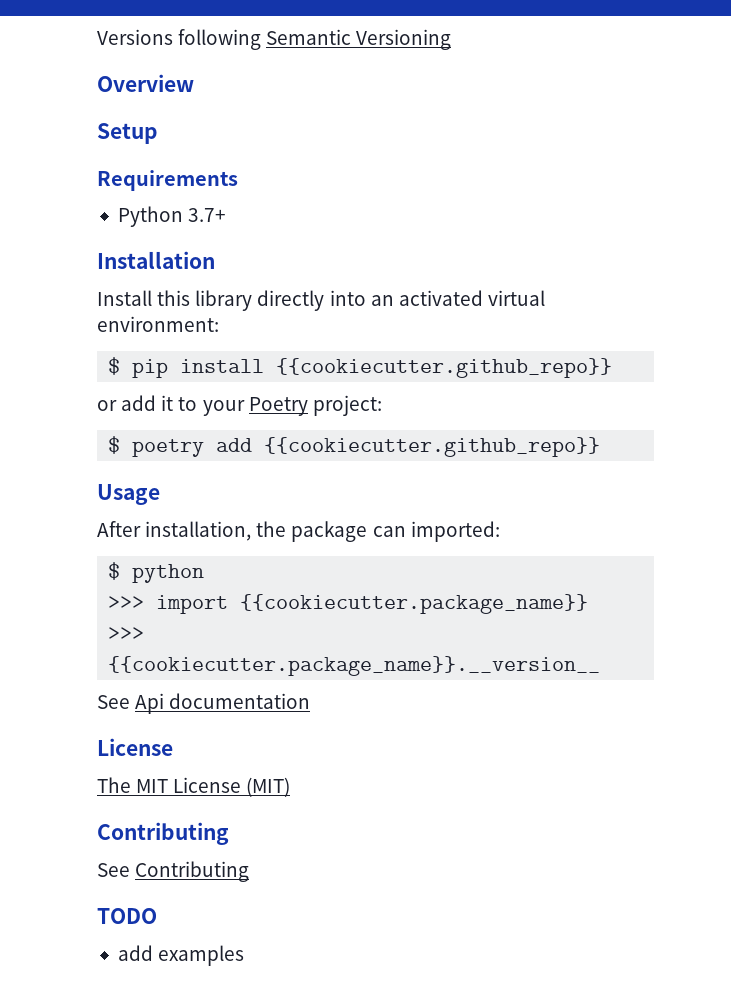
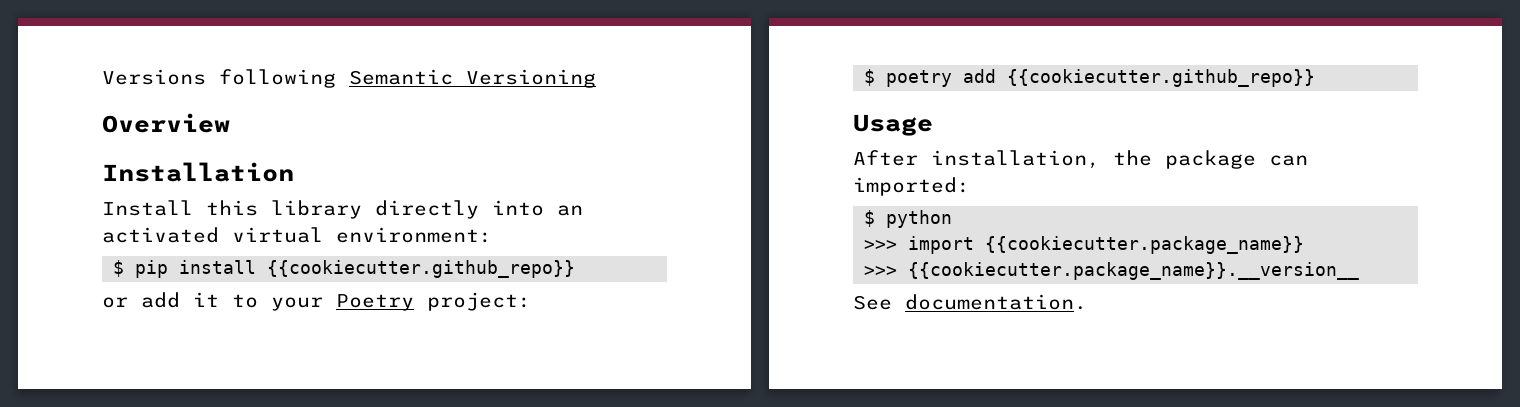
[97,123,158,144] [97,170,238,191] [117,206,227,227] // Setup // Requirements // Python 3.7+ -> (230, 123) none
[135,693,311,714] [97,738,173,756] [97,777,291,797] [97,822,229,845] [97,861,250,882] [97,908,157,924] [117,945,245,966] Api documentation // License // The MIT License (MIT) // Contributing // See Contributing // TODO // add examples -> [905,294,1087,310] documentation.

